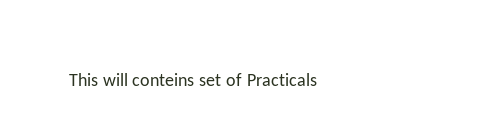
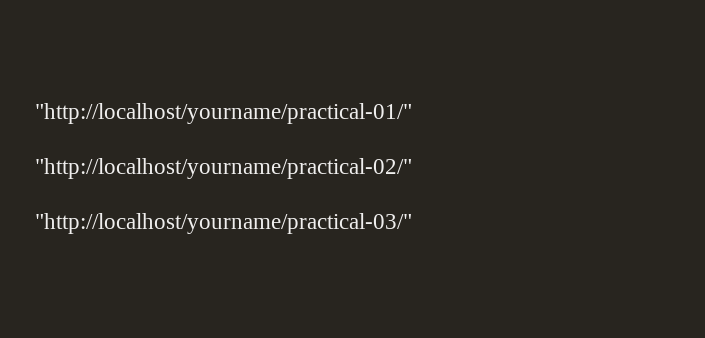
[69,73,317,86] This will conteins set of Practicals -> [35,103,412,124] [35,158,412,179] [35,213,412,234] "http://localhost/yourname/practical-01/" // "http://localhost/yourname/practical-02/" // "http://localhost/yourname/practical-03/"

